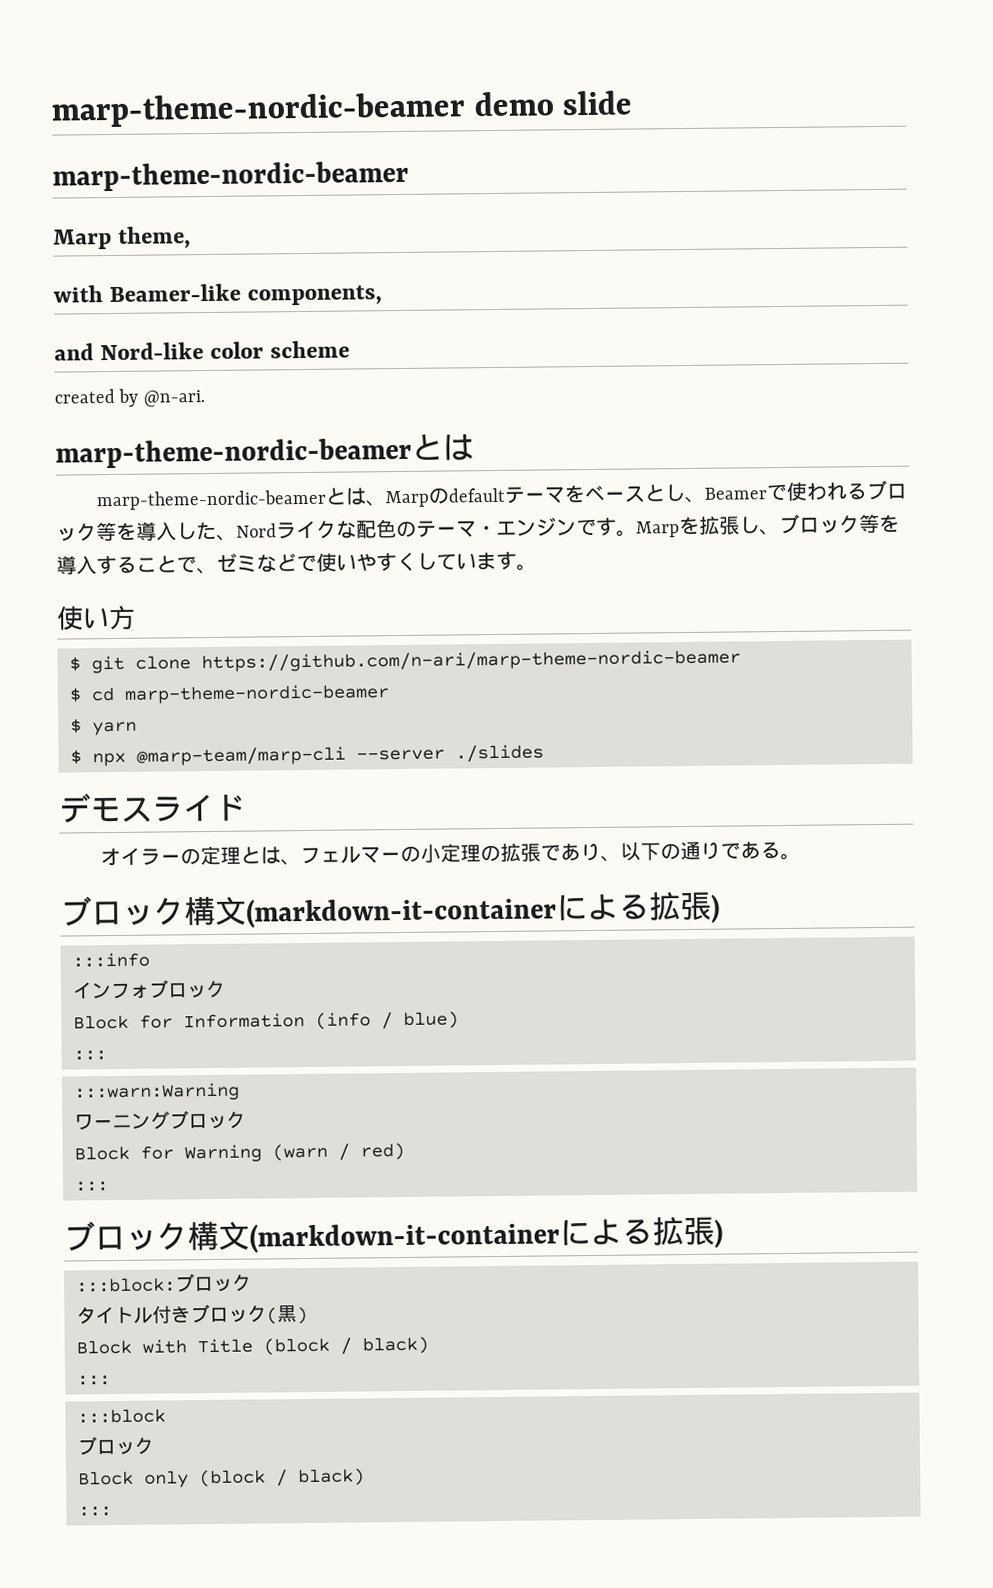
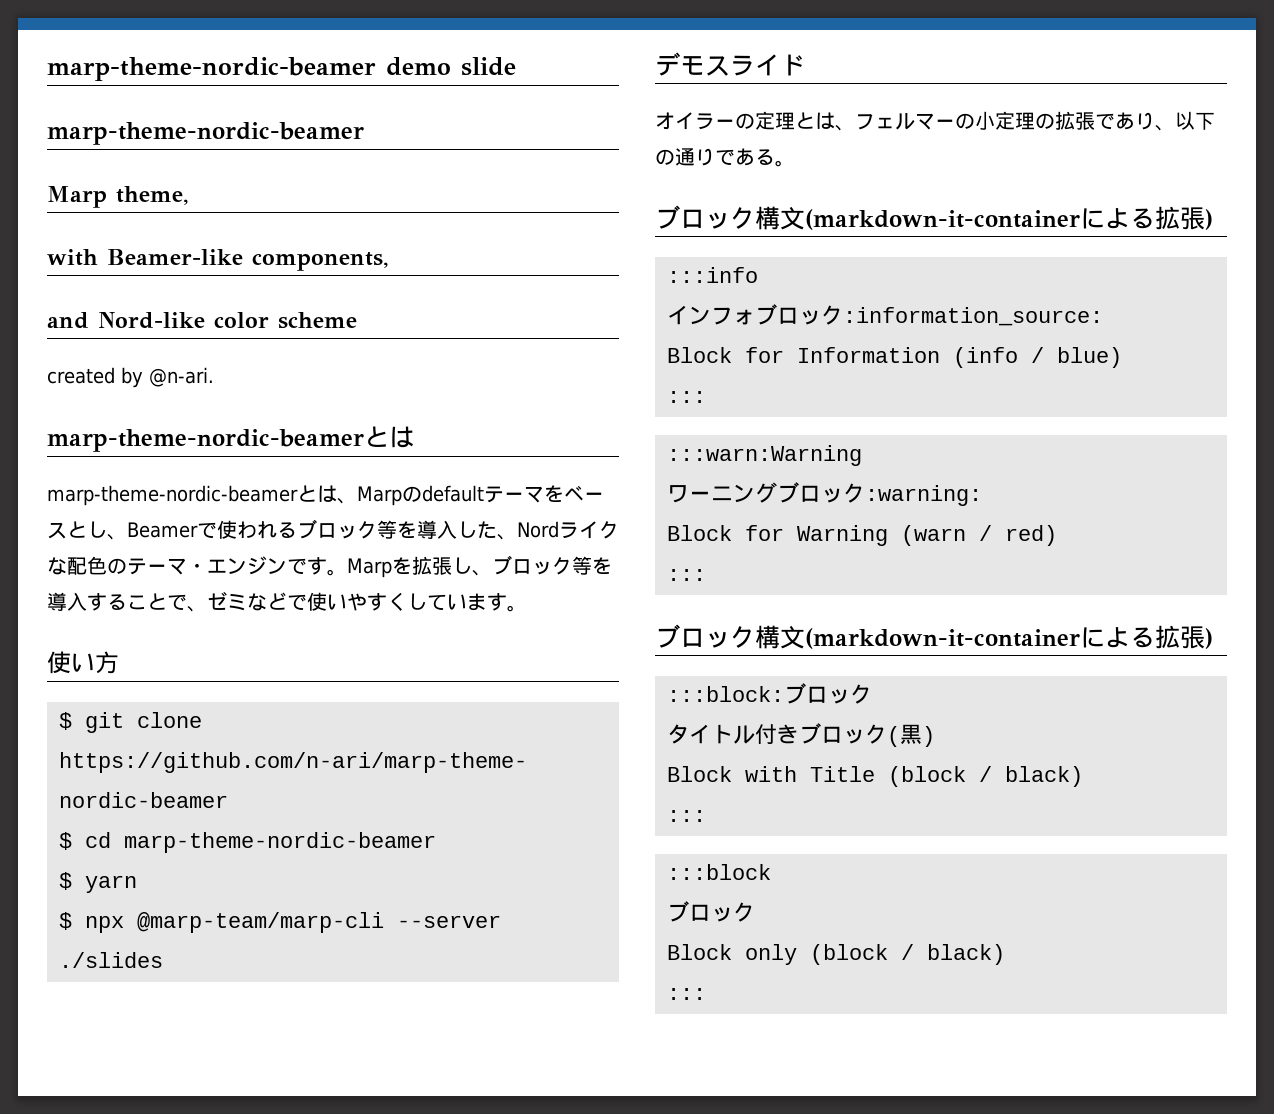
(226, 989) none -> [843,307,1103,326] :information_source:
(246, 1119) none -> [865,485,982,506] :warning:

